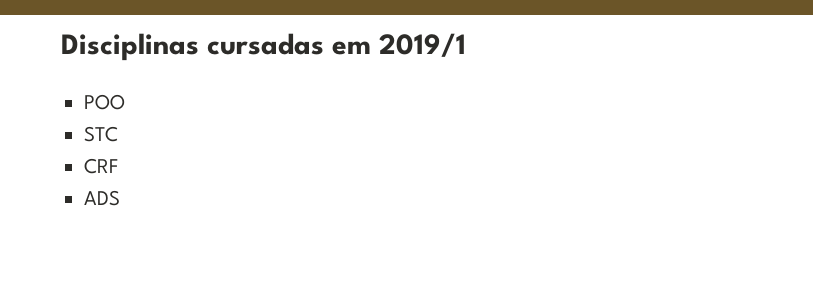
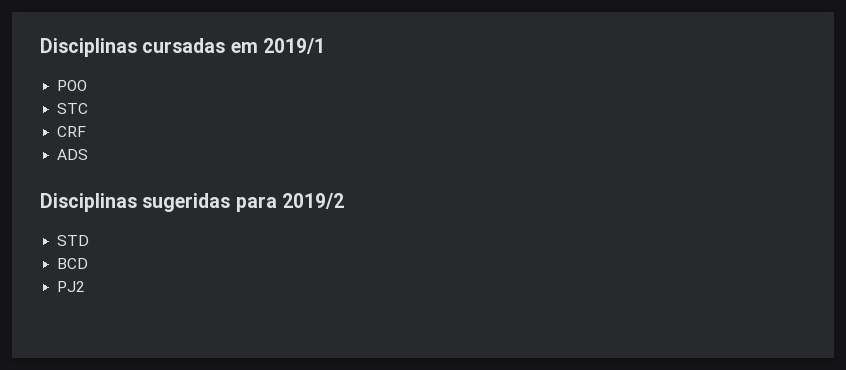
(121, 198) none -> [40,193,344,212] [57,235,90,246] [57,258,89,269] [57,281,86,292] // Disciplinas sugeridas para 2019/2 // STD // BCD // PJ2

